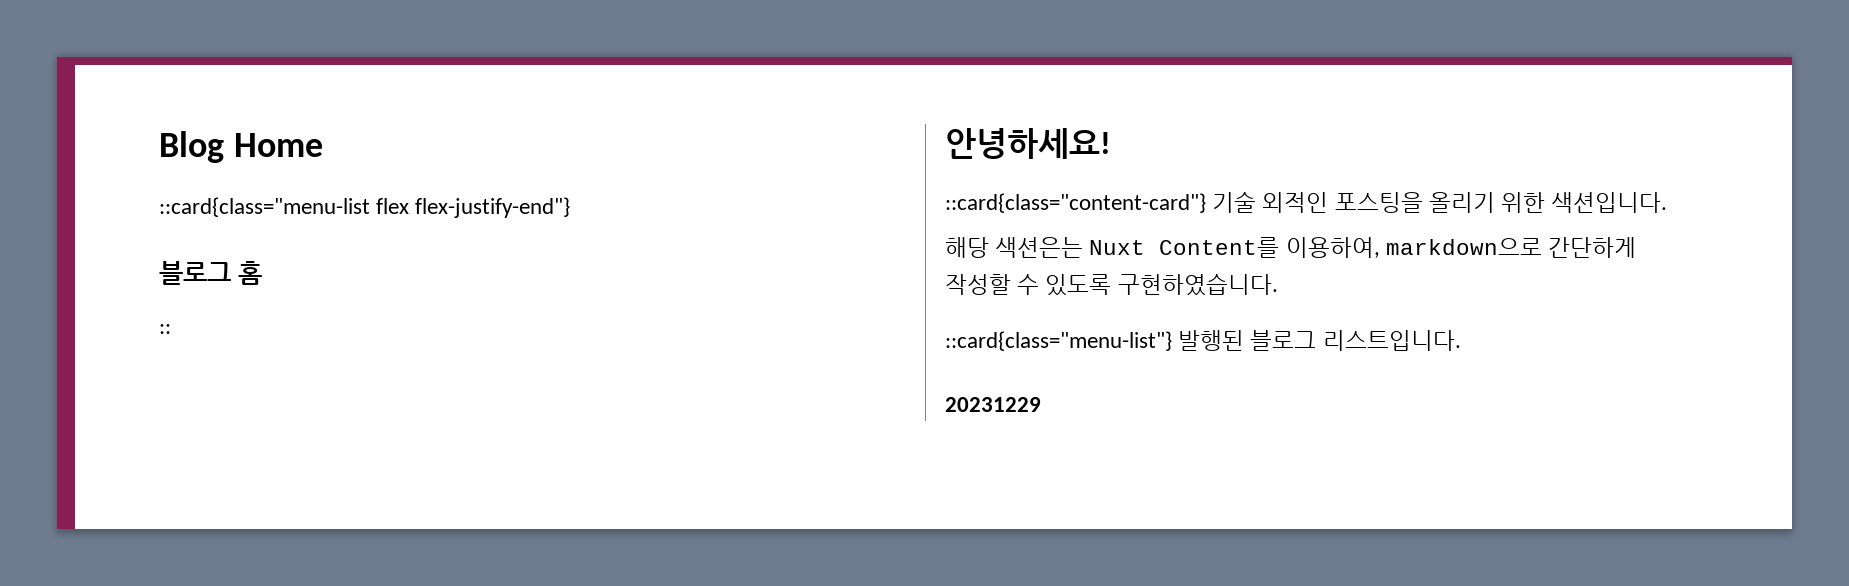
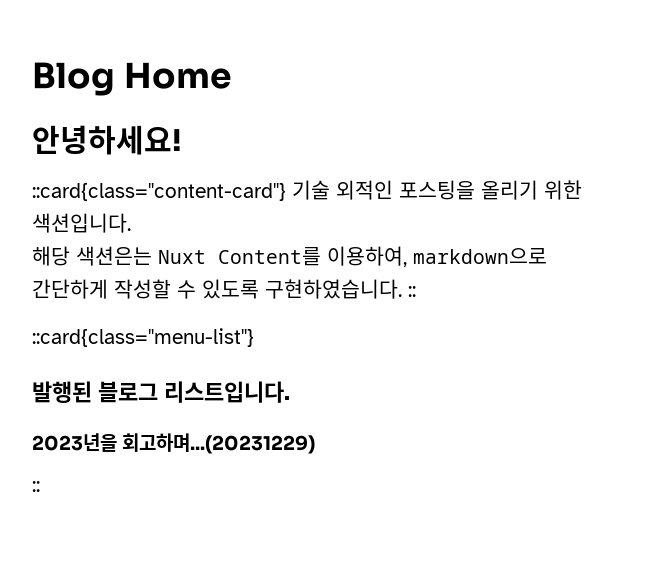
[159,197,571,218] [159,261,263,285] [159,324,171,334] // ::card{class="menu-list flex flex-justify-end"} // 블로그 홈 // :: -> (233, 75) none
(1278, 284) none -> [408,286,416,297] ::
(1172, 341) none -> (254, 337) //
[945,397,1041,412] 20231229 -> [32,433,316,454] [32,481,40,492] 2023년을 회고하며...(20231229) // ::

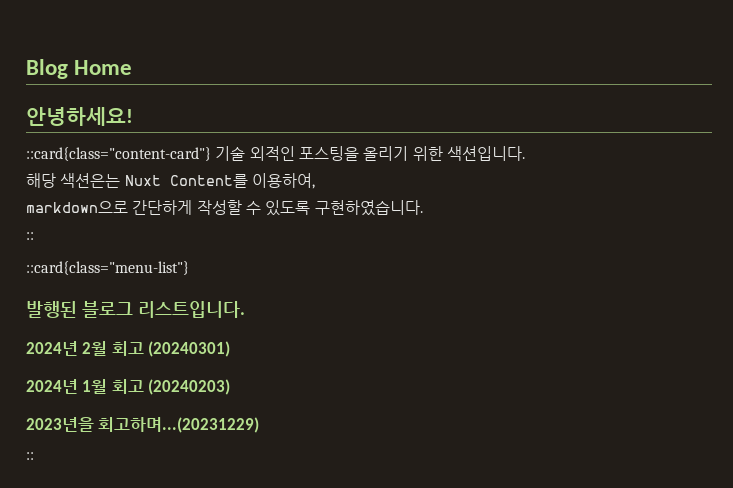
(407, 256) none -> (315, 181) //
(402, 289) none -> (423, 208) //
(290, 392) none -> [26,341,231,357] [26,379,231,395] // 2024년 2월 회고 (20240301) // 2024년 1월 회고 (20240203)

